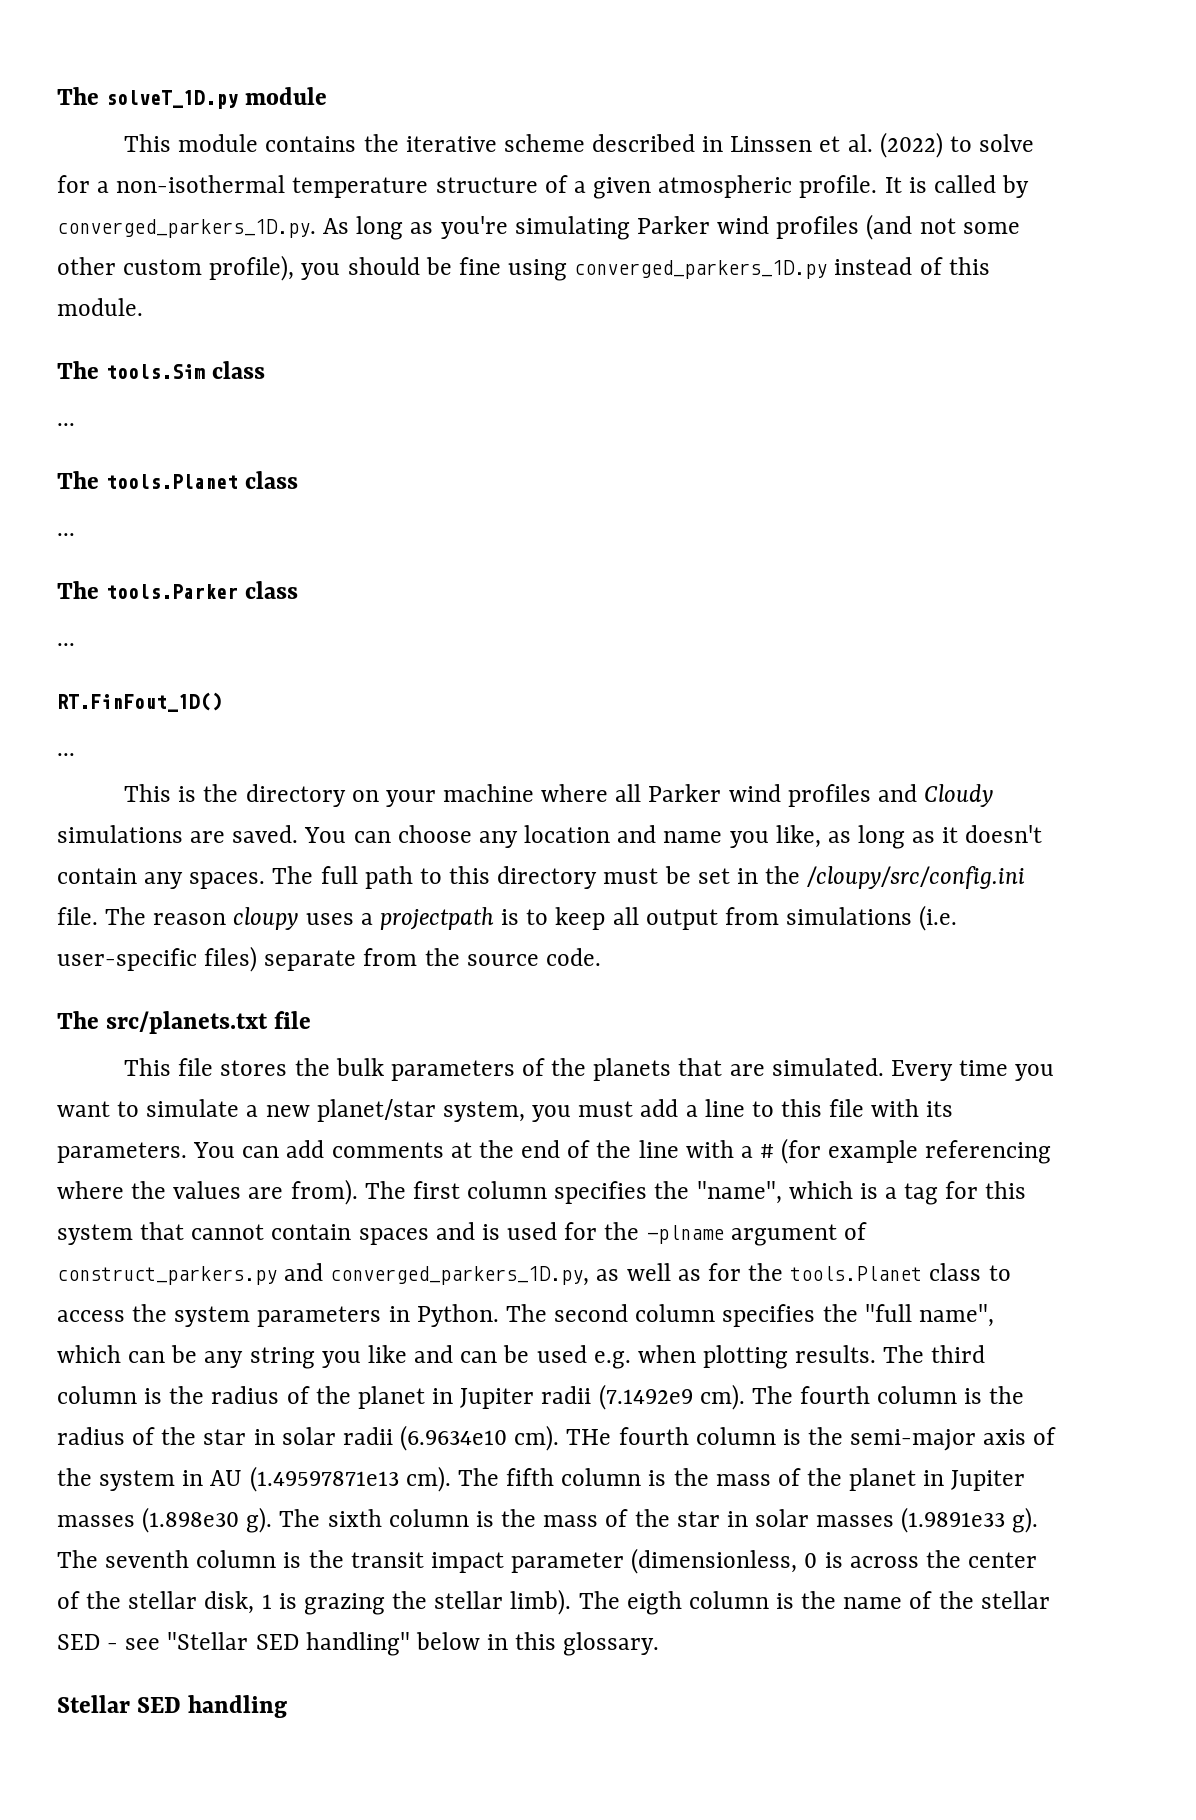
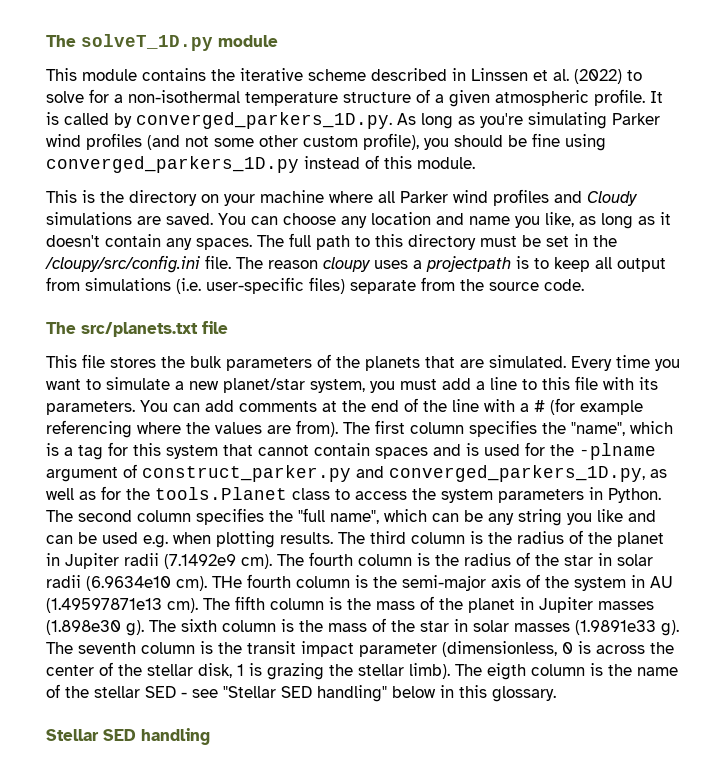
[57,361,266,379] [57,423,75,426] [57,471,299,489] [57,533,75,536] [57,581,299,599] [57,643,75,646] [57,692,222,712] [57,753,75,756] // The tools.Sim class // ... // The tools.Planet class // ... // The tools.Parker class // ... // RT.FinFout_1D() // ... -> (475, 163) none
[57,1266,277,1285] construct_parkers.py -> [142,465,351,482] construct_parker.py

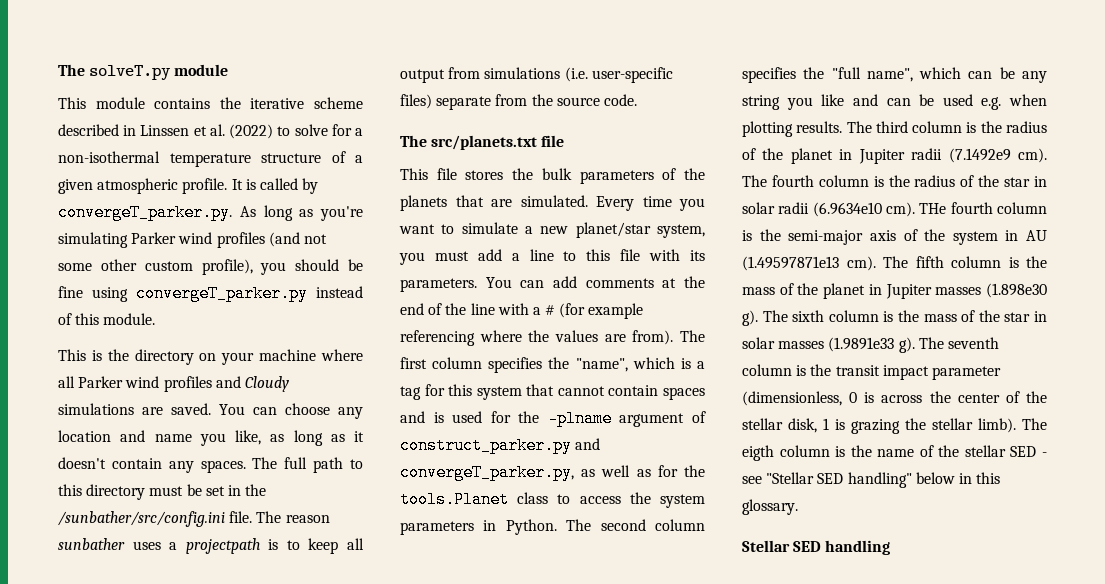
[46,34,213,51] The solveT_1D.py -> [58,64,172,80] The solveT.py
[136,112,392,129] converged_parkers_1D.py. -> [58,204,232,221] convergeT_parker.py.
[46,156,299,173] converged_parkers_1D.py -> [136,285,308,302] convergeT_parker.py
[45,255,200,273] /cloupy/src/config.ini -> [58,511,225,527] /sunbather/src/config.ini
[323,257,371,272] cloupy -> [58,538,125,550] sunbather
[389,465,645,482] converged_parkers_1D.py, -> [400,464,574,481] convergeT_parker.py,

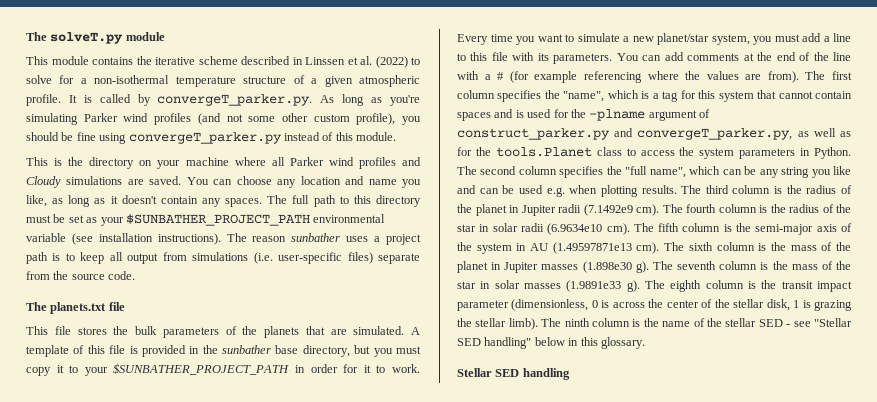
[227,484,267,496] [58,511,253,527] in the /sunbather/src/config.ini file. -> [86,214,386,226] [26,233,221,245] as your $SUNBATHER_PROJECT_PATH environmental variable (see installation instructions).
[185,538,260,554] projectpath -> [386,234,422,245] [26,252,48,264] project path
[431,135,538,150] src/planets.txt -> [50,302,107,314] planets.txt
(588, 201) none -> [411,327,420,335] [26,345,421,357] [26,363,421,376] A template of this file is provided in the sunbather base directory, but you must copy it to your $SUNBATHER_PROJECT_PATH in order for it to work.
[919,202,993,214] THe fourth -> [633,223,680,232] The fifth
[915,256,944,268] fifth -> [688,242,713,251] sixth
[792,310,825,322] sixth -> [677,261,717,270] seventh
[947,337,999,349] seventh -> [670,280,702,292] eighth
[742,445,774,461] eigth -> [564,318,590,327] ninth

